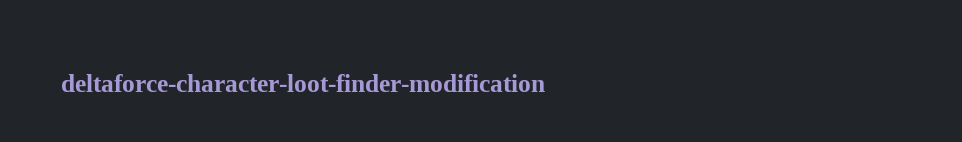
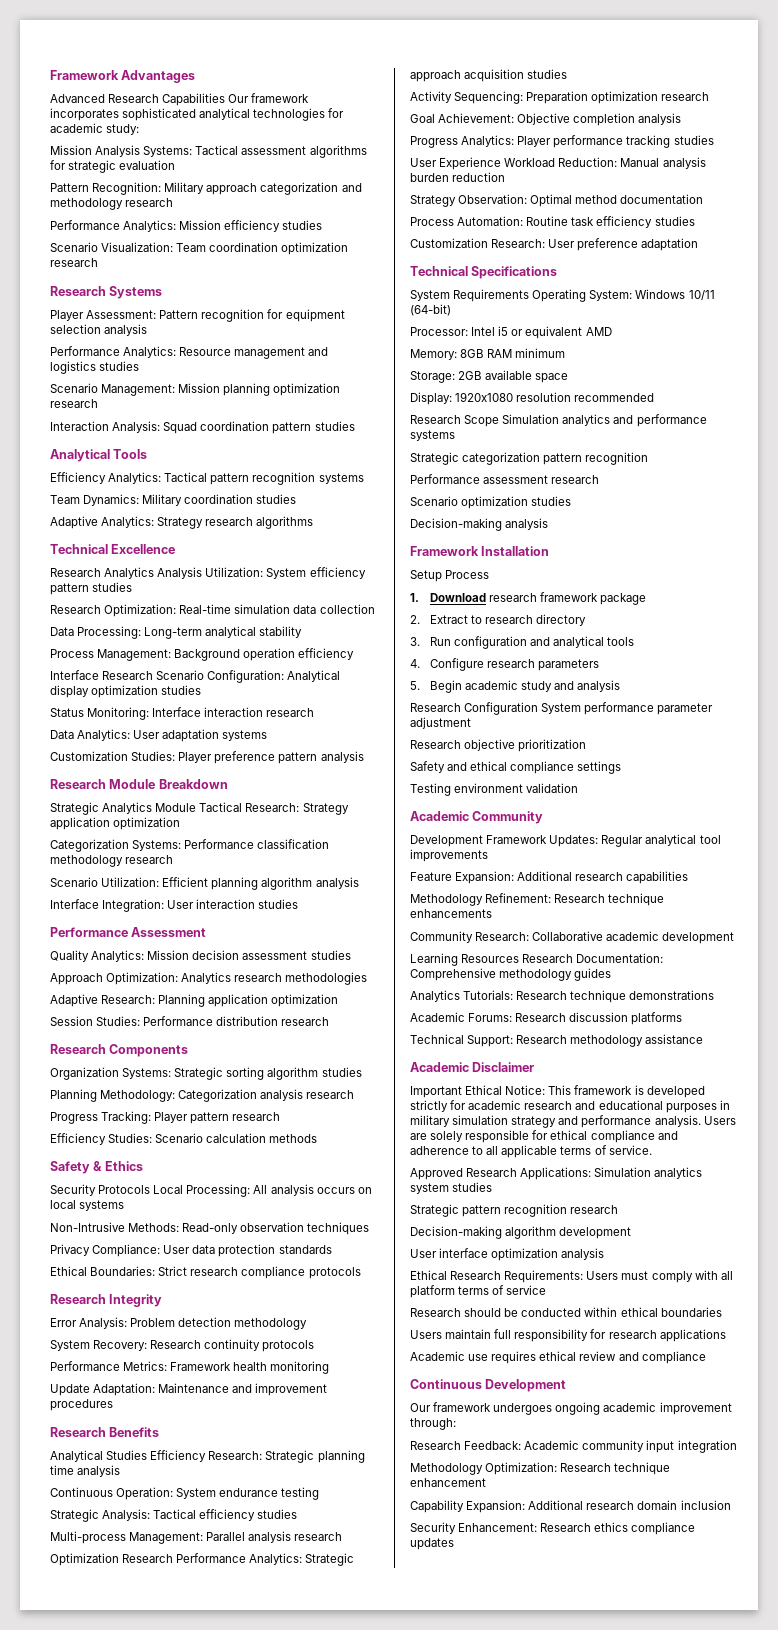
[61,74,545,92] deltaforce-character-loot-finder-modification -> [50,70,196,83] [50,93,310,106] [50,108,345,121] [50,123,140,135] [50,145,367,158] [50,160,176,173] [50,182,362,195] [50,198,174,210] [50,220,323,232] [50,242,349,255] [50,258,98,267] [50,286,163,299] [50,309,345,322] [50,324,148,336] [50,346,329,359] [50,361,140,374] [50,383,341,396] [50,399,98,408] [50,421,355,434] [50,449,148,462] [50,472,364,485] [50,494,297,506] [50,516,314,529] [50,544,176,554] [50,567,366,579] [50,582,133,595] [50,604,375,617] [50,626,303,639] [50,648,355,661] [50,670,341,683] [50,685,202,698] [50,707,315,720] [50,729,268,742] [50,751,364,764] [50,779,228,789] [50,802,349,815] [50,817,181,830] [50,839,330,852] [50,855,174,867] [50,877,359,890] [50,899,299,912] [50,927,207,937] [50,950,351,962] [50,972,368,985] [50,994,339,1007] [50,1016,330,1026] [50,1044,189,1057] [50,1067,362,1080] [50,1089,355,1102] [50,1111,281,1124] [50,1133,318,1145] [50,1161,143,1174] [50,1184,372,1197] [50,1200,125,1211] [50,1222,370,1235] [50,1244,332,1257] [50,1266,361,1279] [50,1294,163,1307] [50,1317,308,1330] [50,1339,315,1352] [50,1361,330,1374] [50,1383,328,1396] [50,1399,113,1411] [50,1427,160,1437] [50,1450,365,1463] [50,1465,121,1477] [50,1487,320,1500] [50,1509,298,1522] [50,1531,343,1544] [50,1553,355,1566] [410,69,568,82] [410,91,710,104] [410,113,682,126] [410,135,714,148] [410,157,706,170] [410,172,506,182] [410,194,704,207] [410,216,695,228] [410,238,699,251] [410,266,558,279] [410,289,715,302] [410,304,451,316] [410,326,612,339] [410,348,566,360] [410,370,569,383] [410,392,655,405] [410,414,707,427] [410,430,455,441] [410,452,649,465] [410,474,600,484] [410,496,572,509] [410,518,549,531] [410,546,550,556] [410,570,490,582] [410,592,647,605] [410,614,587,626] [410,636,635,649] [410,658,600,671] [410,680,621,693] [410,702,714,715] [410,717,471,729] [410,739,587,752] [410,761,622,774] [410,783,579,796] [410,811,544,824] [410,834,721,847] [410,849,488,862] [410,871,689,884] [410,893,665,906] [410,909,492,918] [410,931,735,944] [410,953,664,966] [410,968,612,981] [410,990,715,1003] [410,1012,683,1025] [410,1034,704,1047] [410,1062,535,1072] [410,1085,705,1098] [410,1100,730,1113] [410,1115,736,1128] [410,1130,678,1143] [410,1145,652,1158] [410,1167,703,1180] [410,1182,493,1194] [410,1204,619,1217] [410,1226,632,1239] [410,1248,605,1261] [410,1270,733,1283] [410,1285,547,1298] [410,1307,722,1317] [410,1329,726,1342] [410,1351,706,1364] [410,1379,567,1392] [410,1402,732,1415] [410,1418,456,1430] [410,1440,737,1453] [410,1462,671,1475] [410,1478,486,1487] [410,1500,731,1513] [410,1522,696,1535] [410,1538,454,1550] Framework Advantages // Advanced Research Capabilities Our framework incorporates sophisticated analytical technologies for academic study: // Mission Analysis Systems: Tactical assessment algorithms for strategic evaluation // Pattern Recognition: Military approach categorization and methodology research // Performance Analytics: Mission efficiency studies // Scenario Visualization: Team coordination optimization research // Research Systems // Player Assessment: Pattern recognition for equipment selection analysis // Performance Analytics: Resource management and logistics studies // Scenario Management: Mission planning optimization research // Interaction Analysis: Squad coordination pattern studies // Analytical Tools // Efficiency Analytics: Tactical pattern recognition systems // Team Dynamics: Military coordination studies // Adaptive Analytics: Strategy research algorithms // Technical Excellence // Research Analytics Analysis Utilization: System efficiency pattern studies // Research Optimization: Real-time simulation data collection // Data Processing: Long-term analytical stability // Process Management: Background operation efficiency // Interface Research Scenario Configuration: Analytical display optimization studies // Status Monitoring: Interface interaction research // Data Analytics: User adaptation systems // Customization Studies: Player preference pattern analysis // Research Module Breakdown // Strategic Analytics Module Tactical Research: Strategy application optimization // Categorization Systems: Performance classification methodology research // Scenario Utilization: Efficient planning algorithm analysis // Interface Integration: User interaction studies // Performance Assessment // Quality Analytics: Mission decision assessment studies // Approach Optimization: Analytics research methodologies // Adaptive Research: Planning application optimization // Session Studies: Performance distribution research // Research Components // Organization Systems: Strategic sorting algorithm studies // Planning Methodology: Categorization analysis research // Progress Tracking: Player pattern research // Efficiency Studies: Scenario calculation methods // Safety & Ethics // Security Protocols Local Processing: All analysis occurs on local systems // Non-Intrusive Methods: Read-only observation techniques // Privacy Compliance: User data protection standards // Ethical Boundaries: Strict research compliance protocols // Research Integrity // Error Analysis: Problem detection methodology // System Recovery: Research continuity protocols // Performance Metrics: Framework health monitoring // Update Adaptation: Maintenance and improvement procedures // Research Benefits // Analytical Studies Efficiency Research: Strategic planning time analysis // Continuous Operation: System endurance testing // Strategic Analysis: Tactical efficiency studies // Multi-process Management: Parallel analysis research // Optimization Research Performance Analytics: Strategic approach acquisition studies // Activity Sequencing: Preparation optimization research // Goal Achievement: Objective completion analysis // Progress Analytics: Player performance tracking studies // User Experience Workload Reduction: Manual analysis burden reduction // Strategy Observation: Optimal method documentation // Process Automation: Routine task efficiency studies // Customization Research: User preference adaptation // Technical Specifications // System Requirements Operating System: Windows 10/11 (64-bit) // Processor: Intel i5 or equivalent AMD // Memory: 8GB RAM minimum // Storage: 2GB available space // Display: 1920x1080 resolution recommended // Research Scope Simulation analytics and performance systems // Strategic categorization pattern recognition // Performance assessment research // Scenario optimization studies // Decision-making analysis // Framework Installation // Setup Process // 1. Download research framework package // 2. Extract to research directory // 3. Run configuration and analytical tools // 4. Configure research parameters // 5. Begin academic study and analysis // Research Configuration System performance parameter adjustment // Research objective prioritization // Safety and ethical compliance settings // Testing environment validation // Academic Community // Development Framework Updates: Regular analytical tool improvements // Feature Expansion: Additional research capabilities // Methodology Refinement: Research technique enhancements // Community Research: Collaborative academic development // Learning Resources Research Documentation: Comprehensive methodology guides // Analytics Tutorials: Research technique demonstrations // Academic Forums: Research discussion platforms // Technical Support: Research methodology assistance // Academic Disclaimer // Important Ethical Notice: This framework is developed strictly for academic research and educational purposes in military simulation strategy and performance analysis. Users are solely responsible for ethical compliance and adherence to all applicable terms of service. // Approved Research Applications: Simulation analytics system studies // Strategic pattern recognition research // Decision-making algorithm development // User interface optimization analysis // Ethical Research Requirements: Users must comply with all platform terms of service // Research should be conducted within ethical boundaries // Users maintain full responsibility for research applications // Academic use requires ethical review and compliance // Continuous Development // Our framework undergoes ongoing academic improvement through: // Research Feedback: Academic community input integration // Methodology Optimization: Research technique enhancement // Capability Expansion: Additional research domain inclusion // Security Enhancement: Research ethics compliance updates

